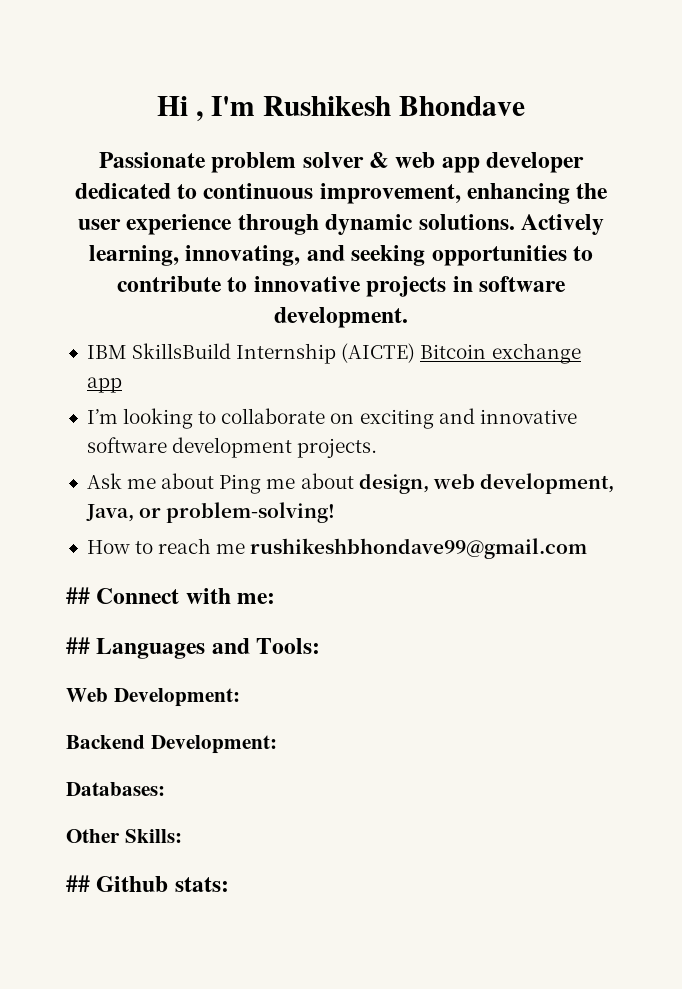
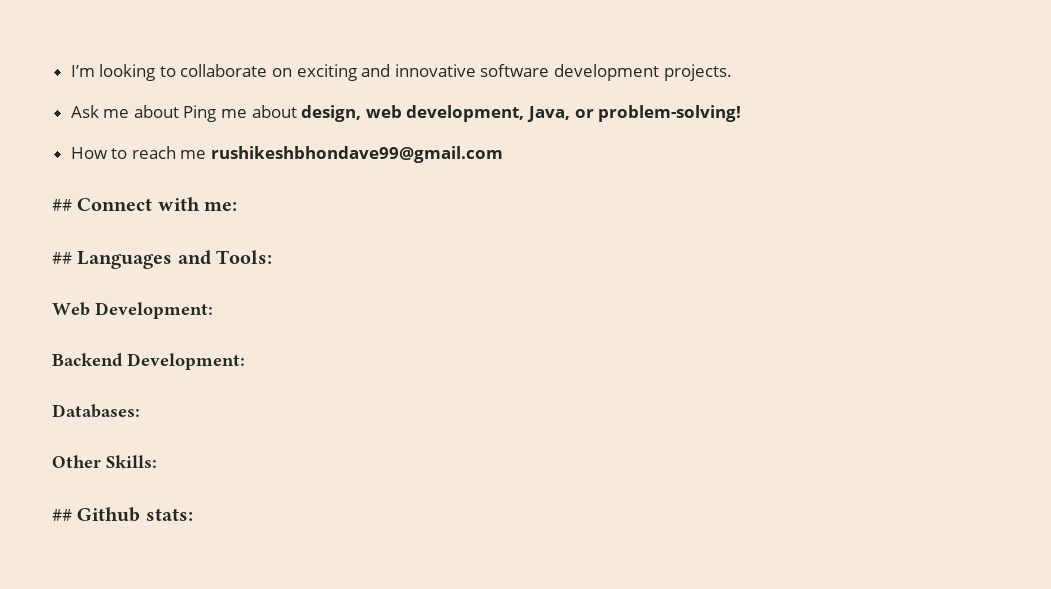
[157,96,525,122] [98,152,585,173] [74,183,609,204] [78,214,604,235] [89,245,593,266] [117,276,566,297] [274,307,408,328] [86,343,581,364] [86,377,122,393] Hi , I'm Rushikesh Bhondave // Passionate problem solver & web app developer dedicated to continuous improvement, enhancing the user experience through dynamic solutions. Actively learning, innovating, and seeking opportunities to contribute to innovative projects in software development. // IBM SkillsBuild Internship (AICTE) Bitcoin exchange app // -> (70, 71) none

